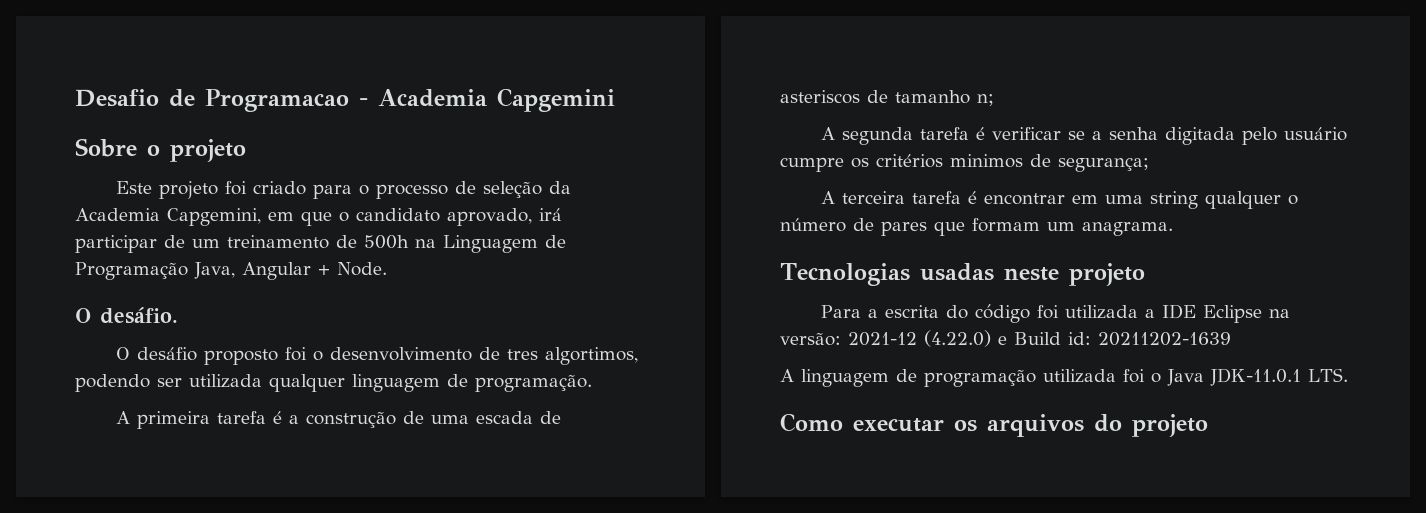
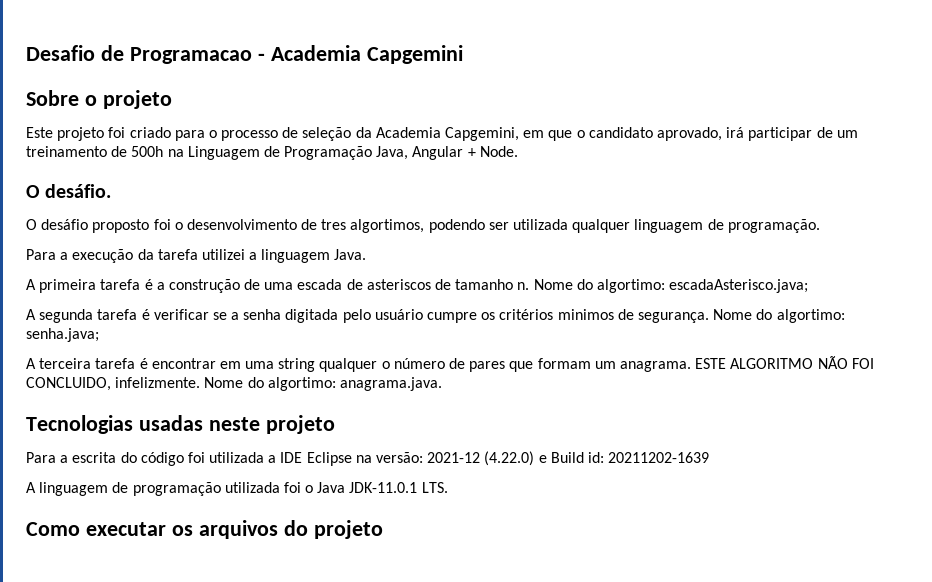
(592, 383) none -> [26,249,367,263] // Para a execução da tarefa utilizei a linguagem Java.
[977,94,994,106] n; -> [517,279,809,293] n. Nome do algortimo: escadaAsterisco.java;
[1058,157,1149,172] segurança; -> [637,309,845,323] [26,328,99,342] segurança. Nome do algortimo: senha.java;
(1173, 229) none -> [695,356,874,369] [26,377,442,391] ESTE ALGORITMO NÃO FOI CONCLUIDO, infelizmente. Nome do algortimo: anagrama.java.

